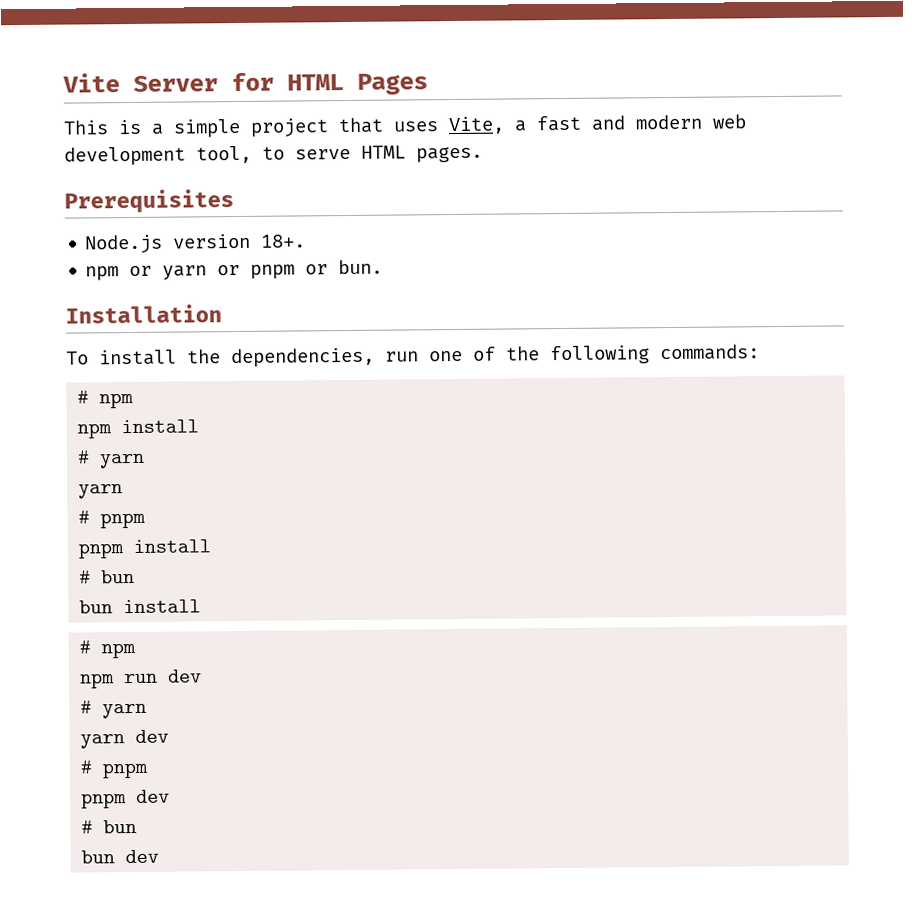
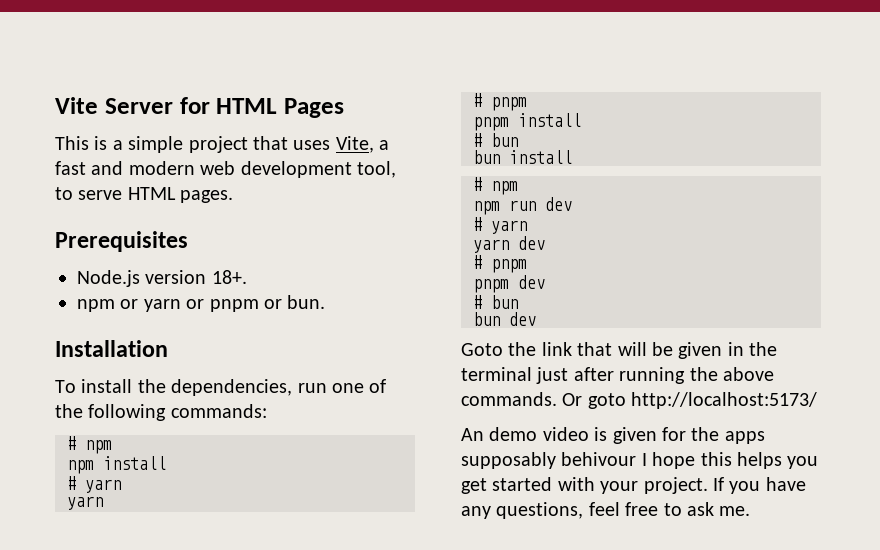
(160, 856) none -> [461,342,778,359] [461,367,774,384] [461,392,818,409] [461,427,765,444] [461,452,819,469] [461,477,806,494] [461,502,751,519] // Goto the link that will be given in the terminal just after running the above commands. Or goto http://localhost:5173/ // An demo video is given for the apps supposably behivour I hope this helps you get started with your project. If you have any questions, feel free to ask me.

